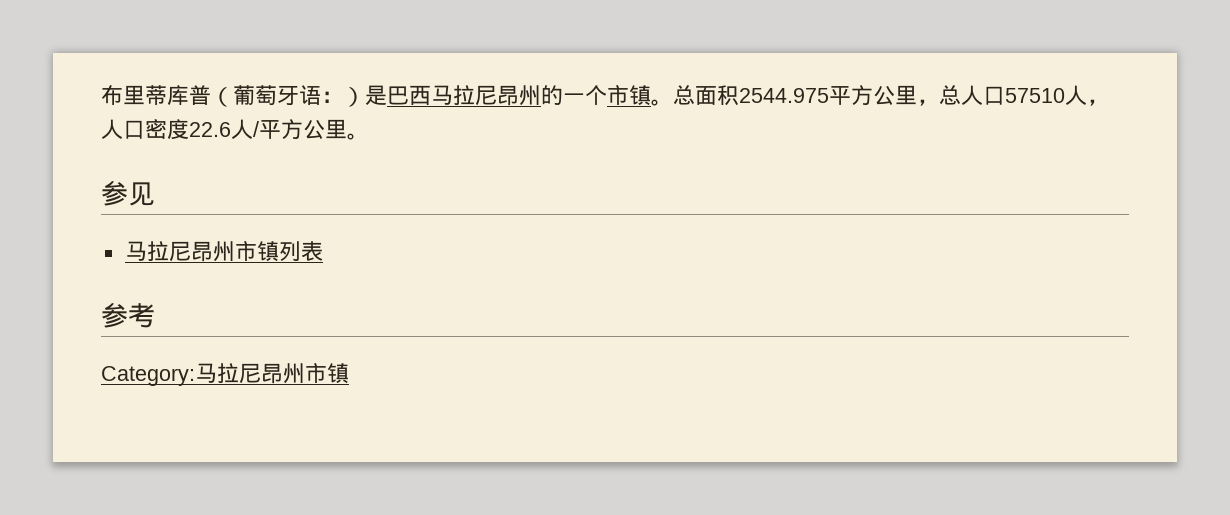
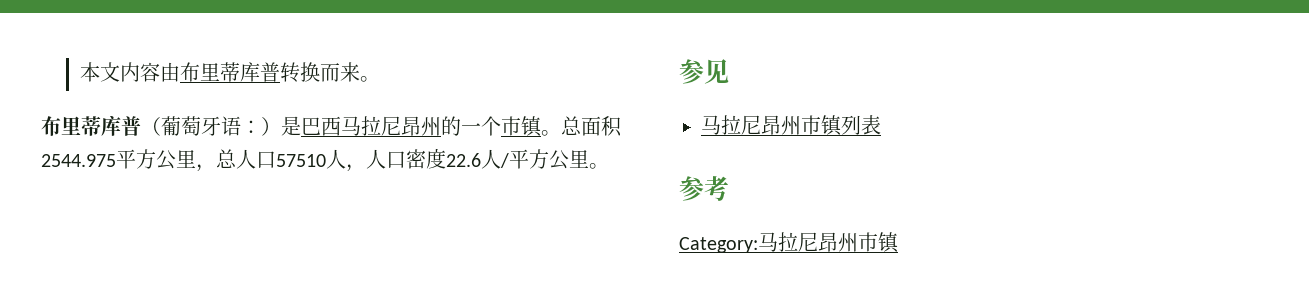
(101, 95) none -> [80,62,381,83] 本文内容由布里蒂库普转换而来。 //

